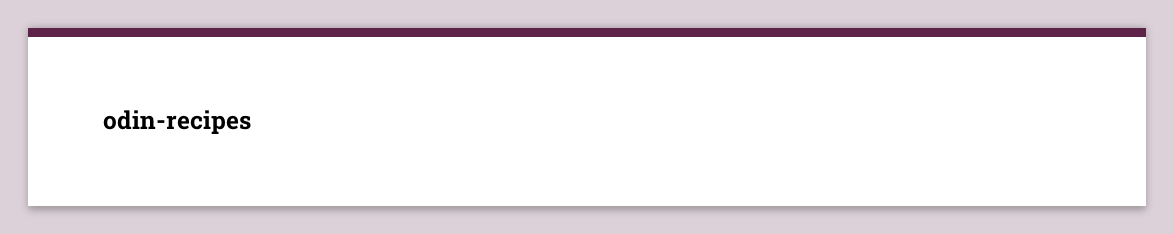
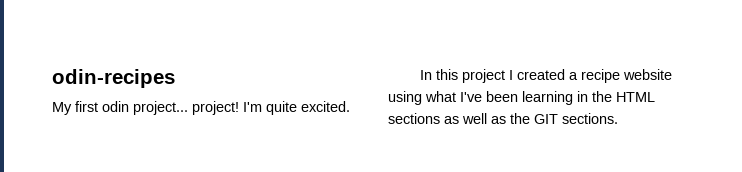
(251, 122) none -> [52,101,350,115] [419,69,672,83] [388,91,655,105] [388,113,618,124] // My first odin project... project! I'm quite excited. // In this project I created a recipe website using what I've been learning in the HTML sections as well as the GIT sections.

